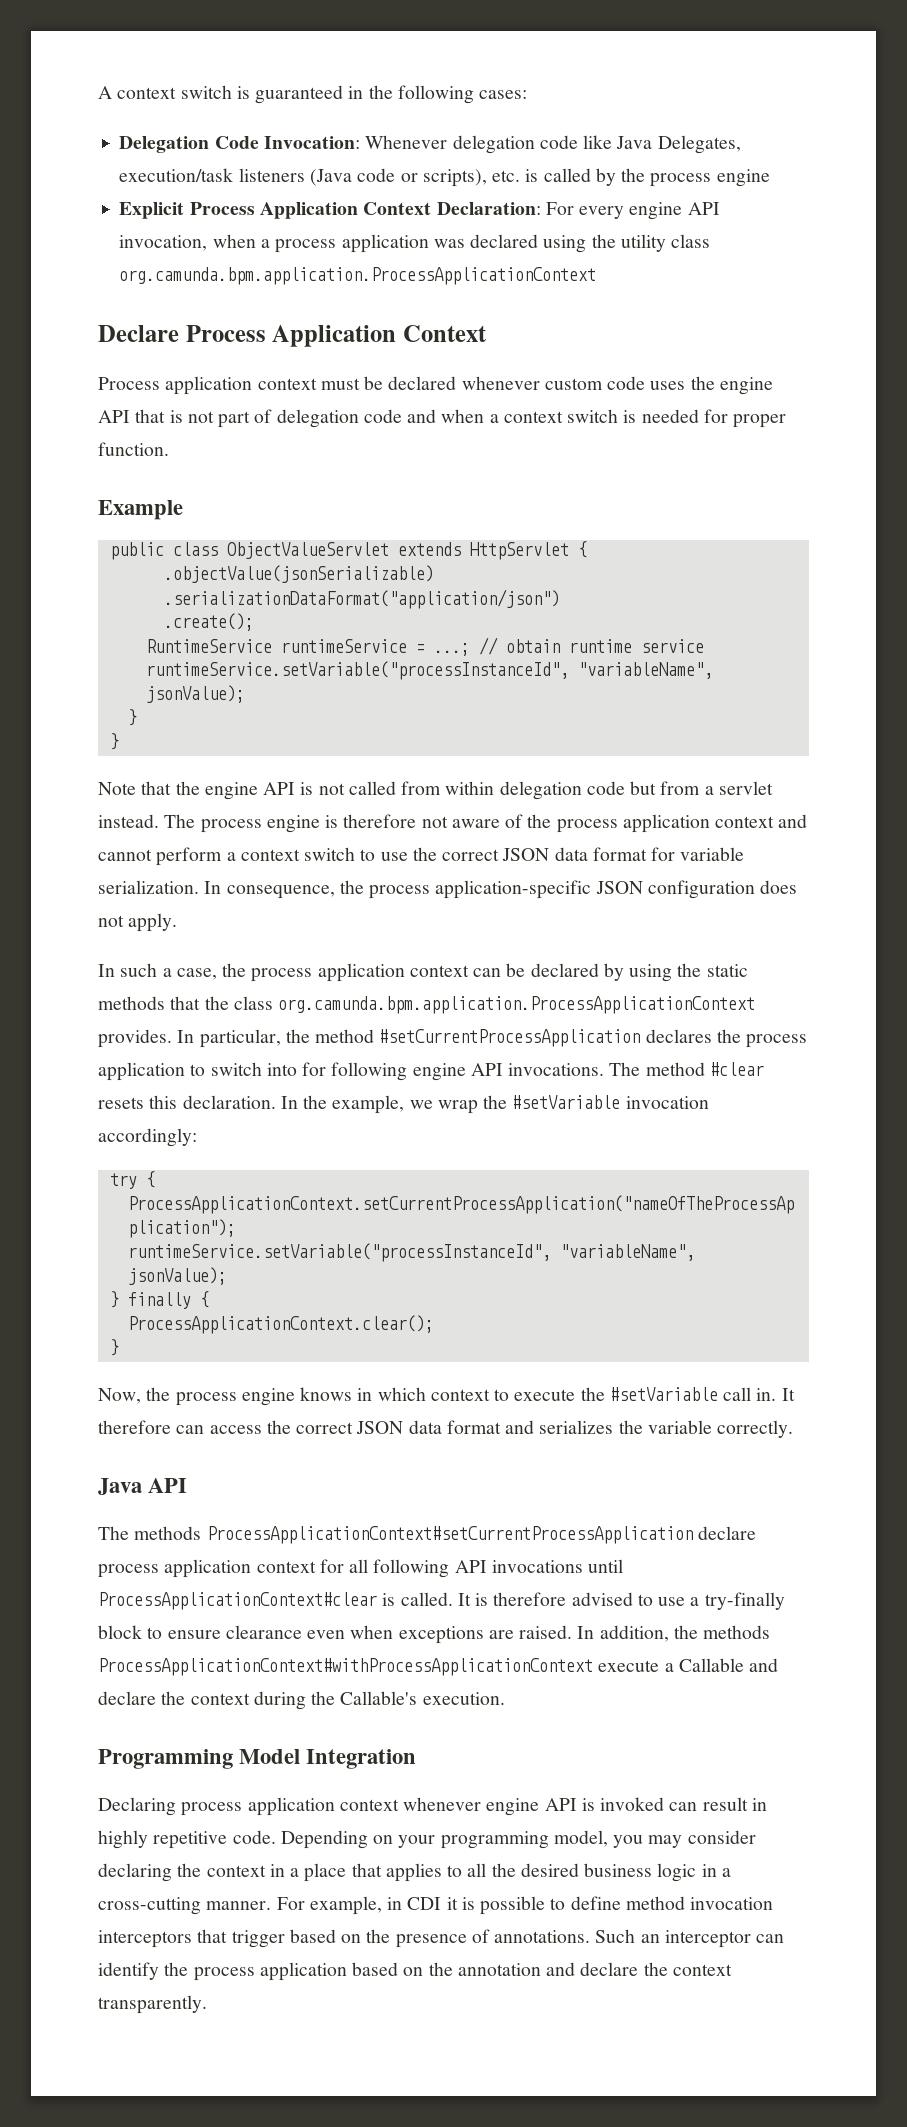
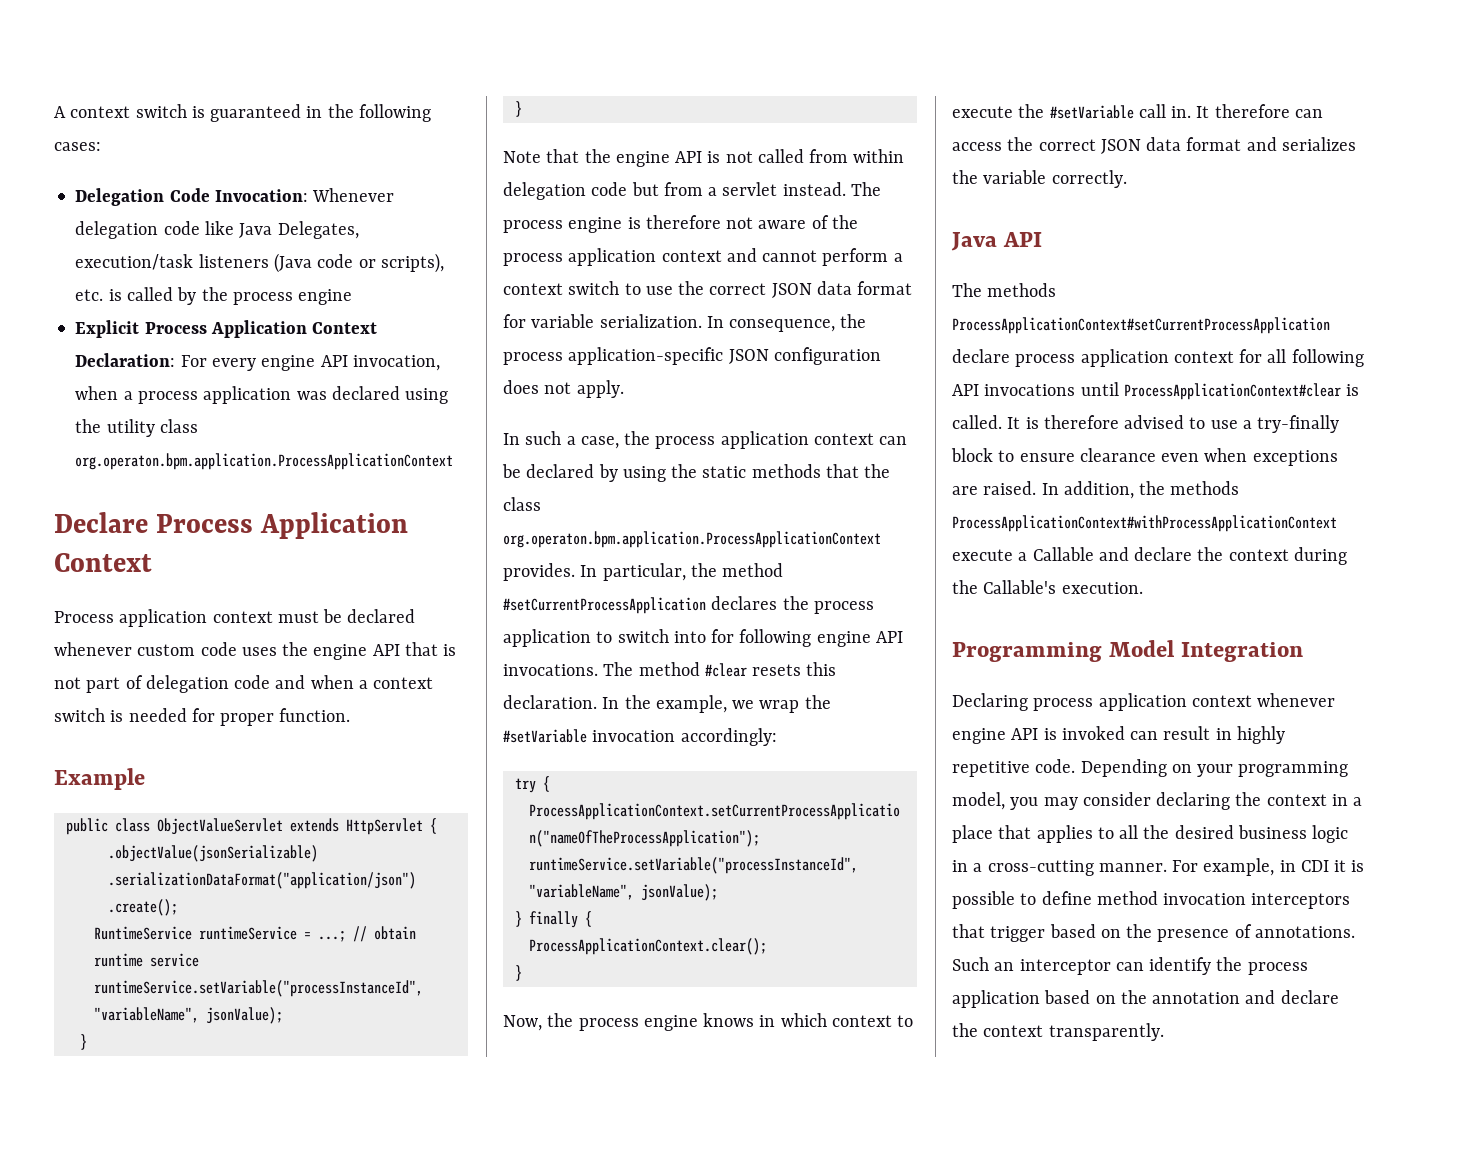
[119,267,597,285] org.camunda.bpm.application.ProcessApplicationContext -> [75,453,454,470] org.operaton.bpm.application.ProcessApplicationContext
[278,996,756,1014] org.camunda.bpm.application.ProcessApplicationContext -> [503,531,881,548] org.operaton.bpm.application.ProcessApplicationContext

